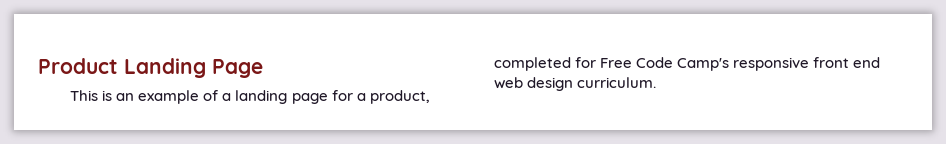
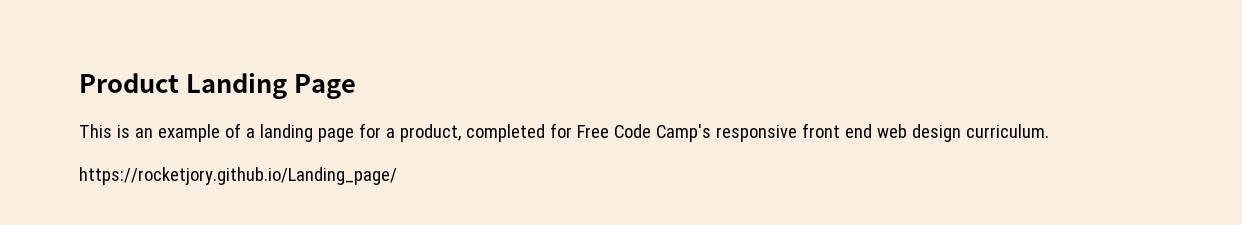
(657, 82) none -> [79,167,397,185] // https://rocketjory.github.io/Landing_page/

